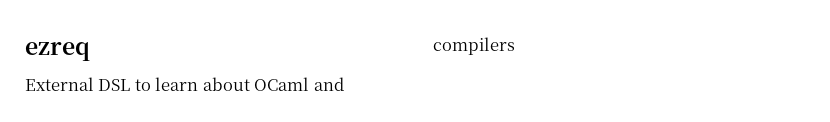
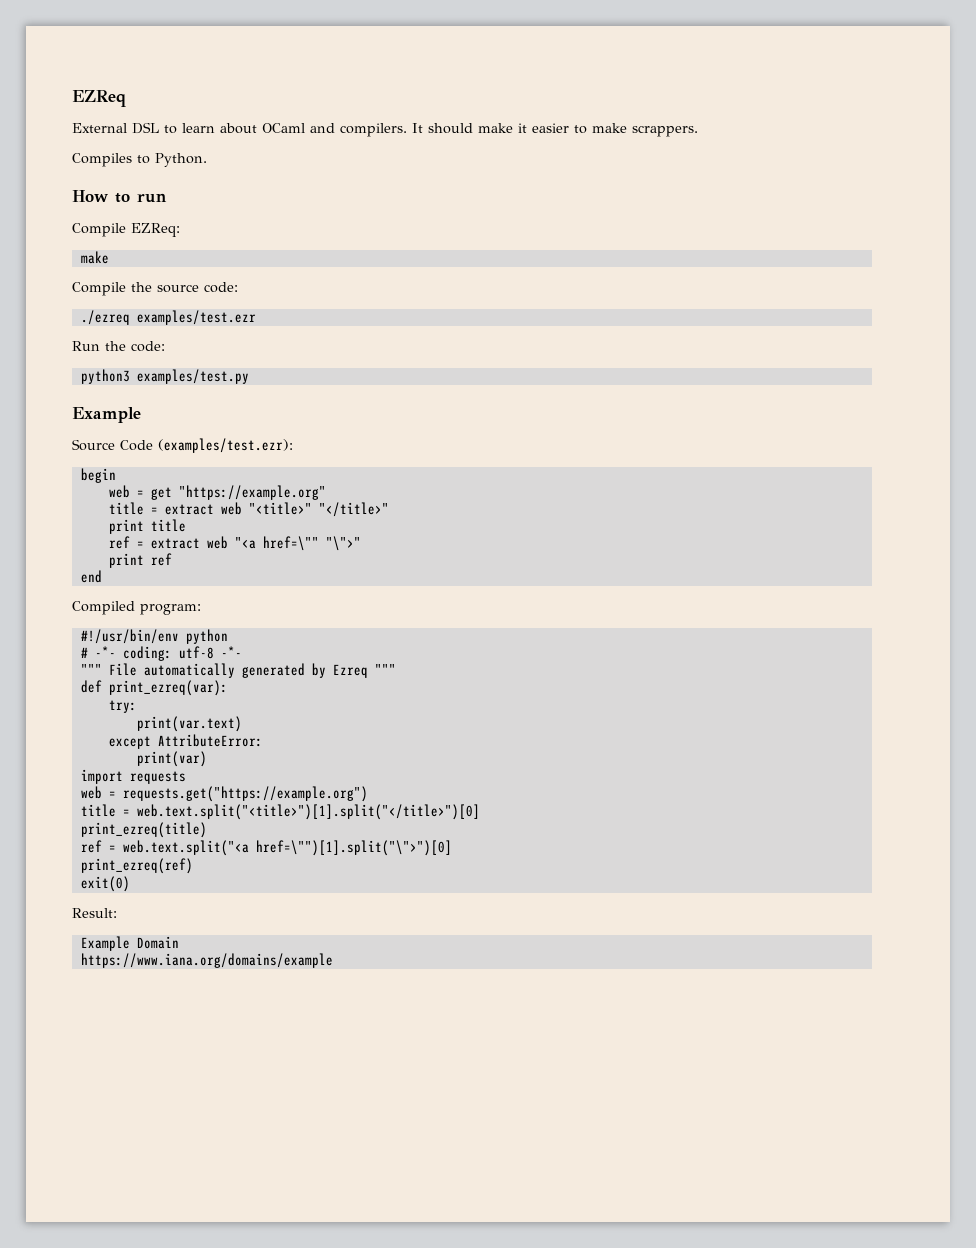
[25,42,90,61] ezreq -> [72,90,126,107] EZReq
[433,37,515,55] compilers -> [340,123,698,137] [72,153,207,167] [72,190,167,203] [72,223,180,237] [80,251,109,264] [72,282,238,296] [80,310,256,325] [72,341,165,352] [80,369,249,384] [72,407,141,423] [72,438,293,453] [80,468,116,483] [108,485,326,500] [108,502,389,517] [108,519,186,534] [108,536,361,551] [108,553,172,568] [80,570,102,583] [72,601,201,615] [80,629,228,644] [80,646,242,661] [80,663,396,678] [80,680,228,696] [108,700,137,713] [136,716,242,732] [108,734,263,749] [136,751,207,767] [80,769,186,784] [80,786,368,802] [80,804,480,820] [80,822,207,838] [80,840,452,856] [80,858,193,874] [80,876,130,892] [72,908,117,918] [80,936,179,951] [80,953,333,968] compilers. It should make it easier to make scrappers. // Compiles to Python. // How to run // Compile EZReq: // make // Compile the source code: // ./ezreq examples/test.ezr // Run the code: // python3 examples/test.py // Example // Source Code (examples/test.ezr): // begin // web = get "https://example.org" // title = extract web "<title>" "</title>" // print title // ref = extract web "<a href=\"" "\">" // print ref // end // Compiled program: // #!/usr/bin/env python // # -*- coding: utf-8 -*- // """ File automatically generated by Ezreq """ // def print_ezreq(var): // try: // print(var.text) // except AttributeError: // print(var) // import requests // web = requests.get("https://example.org") // title = web.text.split("<title>")[1].split("</title>")[0] // print_ezreq(title) // ref = web.text.split("<a href=\"")[1].split("\">")[0] // print_ezreq(ref) // exit(0) // Result: // Example Domain // https://www.iana.org/domains/example

